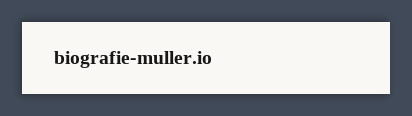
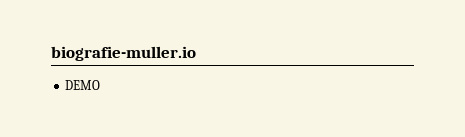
(212, 59) none -> [65,80,101,90] // DEMO

